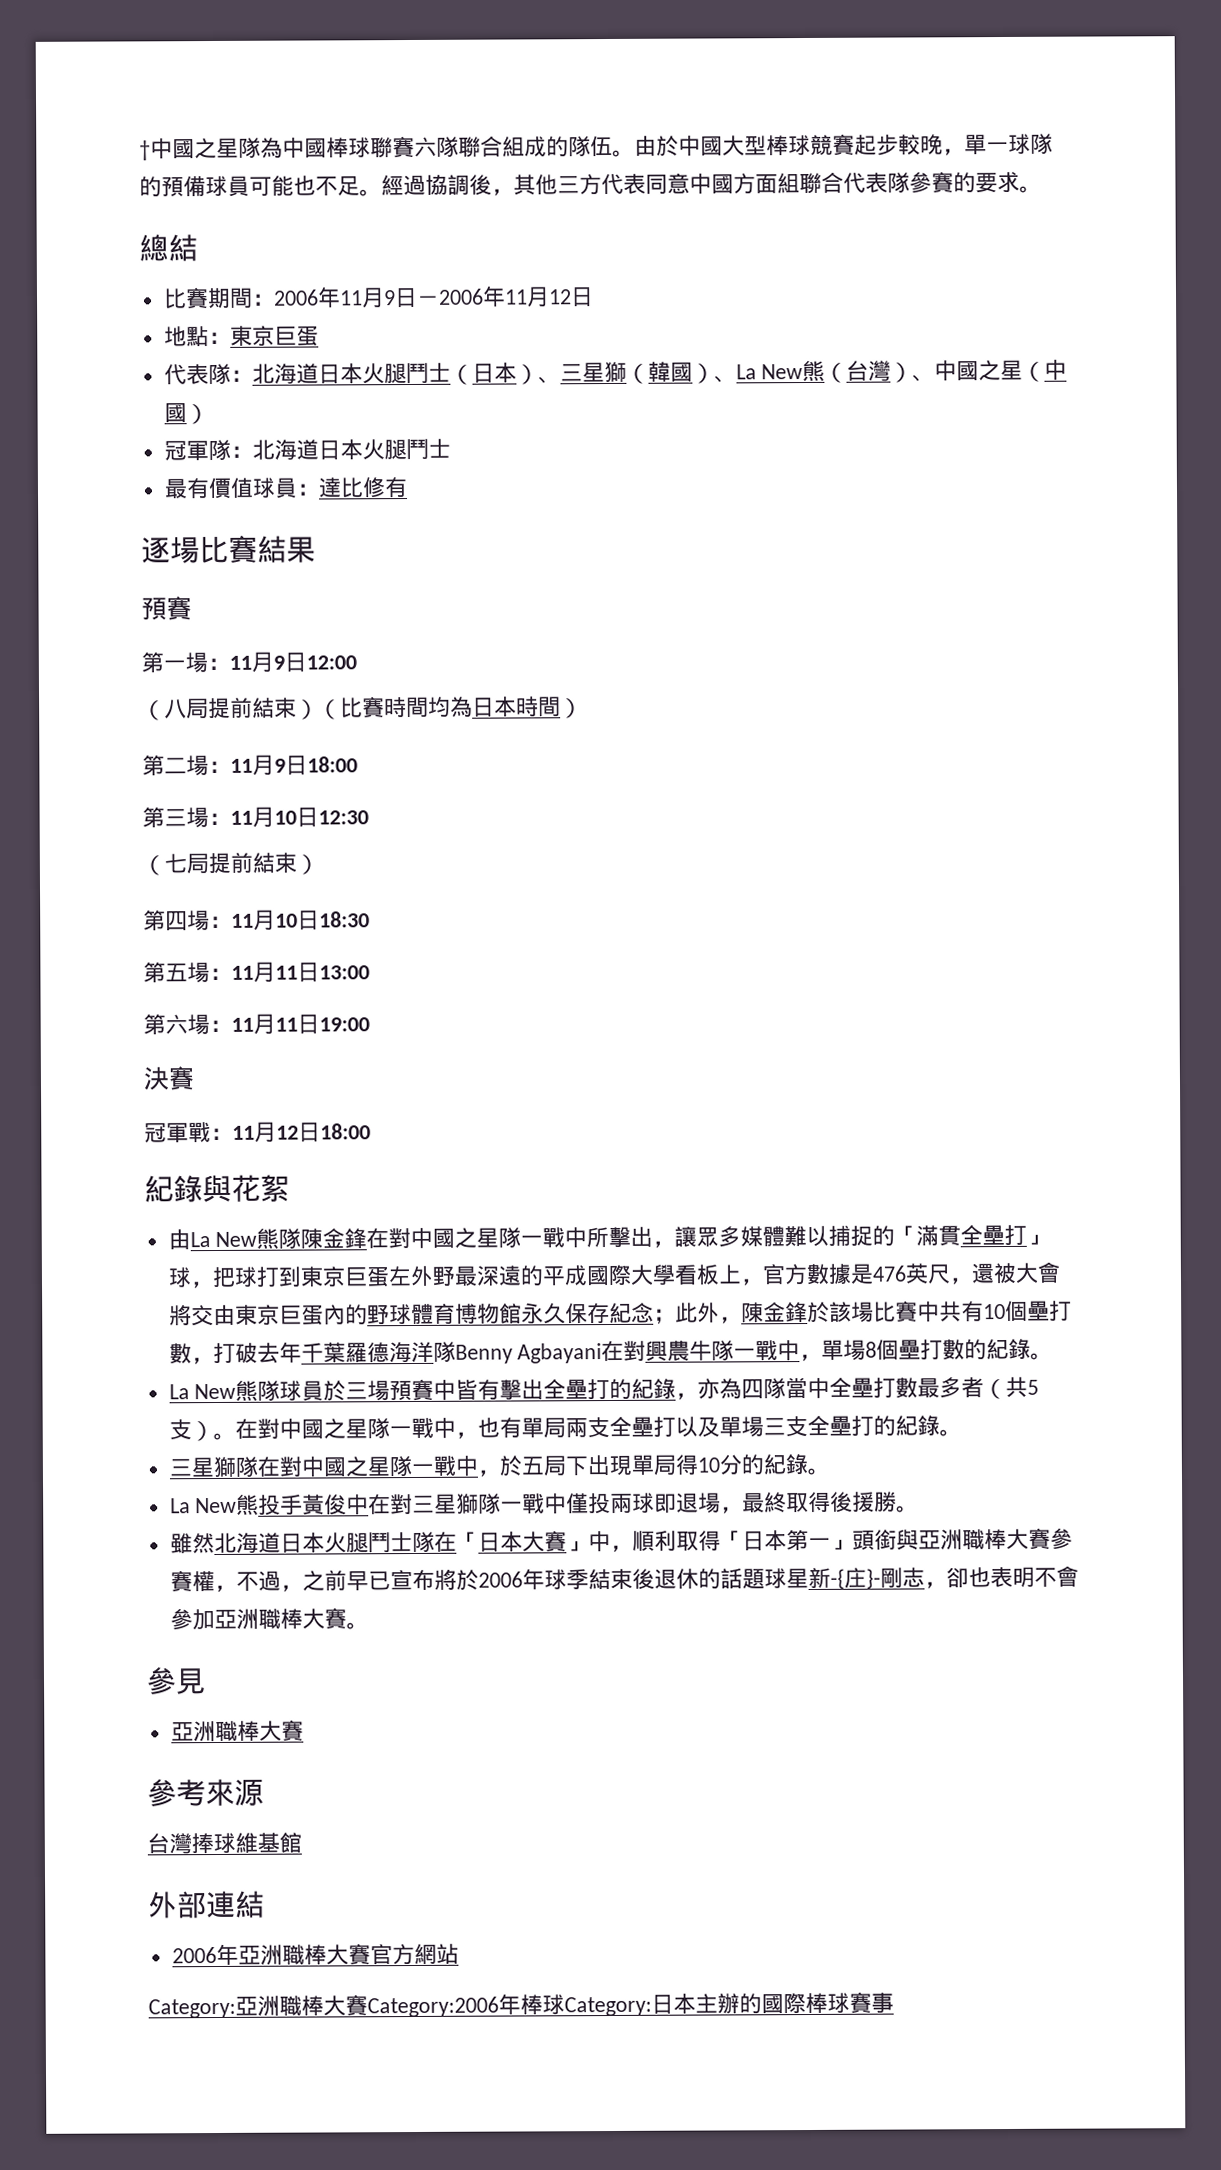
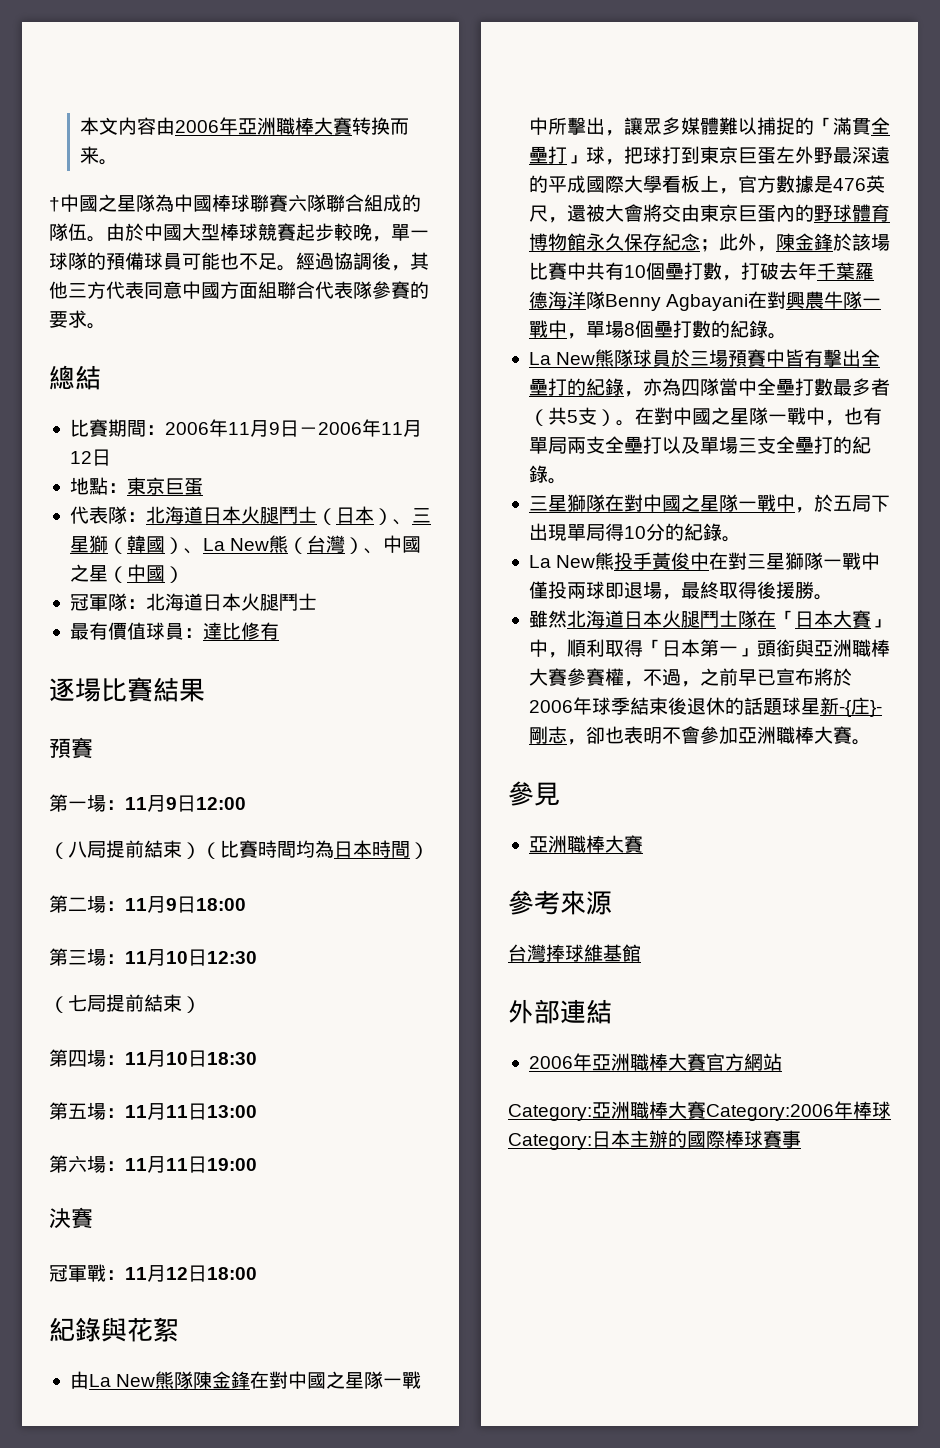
(139, 150) none -> [80,117,410,135] [80,146,119,165] 本文内容由2006年亞洲職棒大賽转换而来。 //

